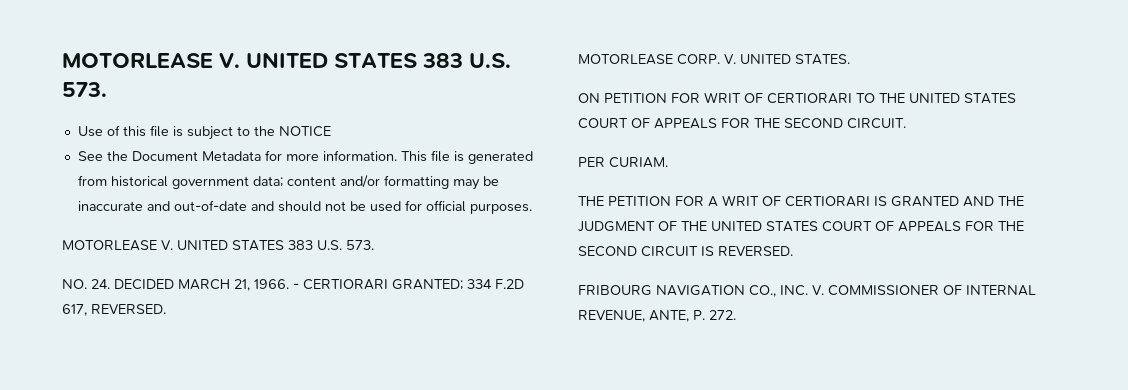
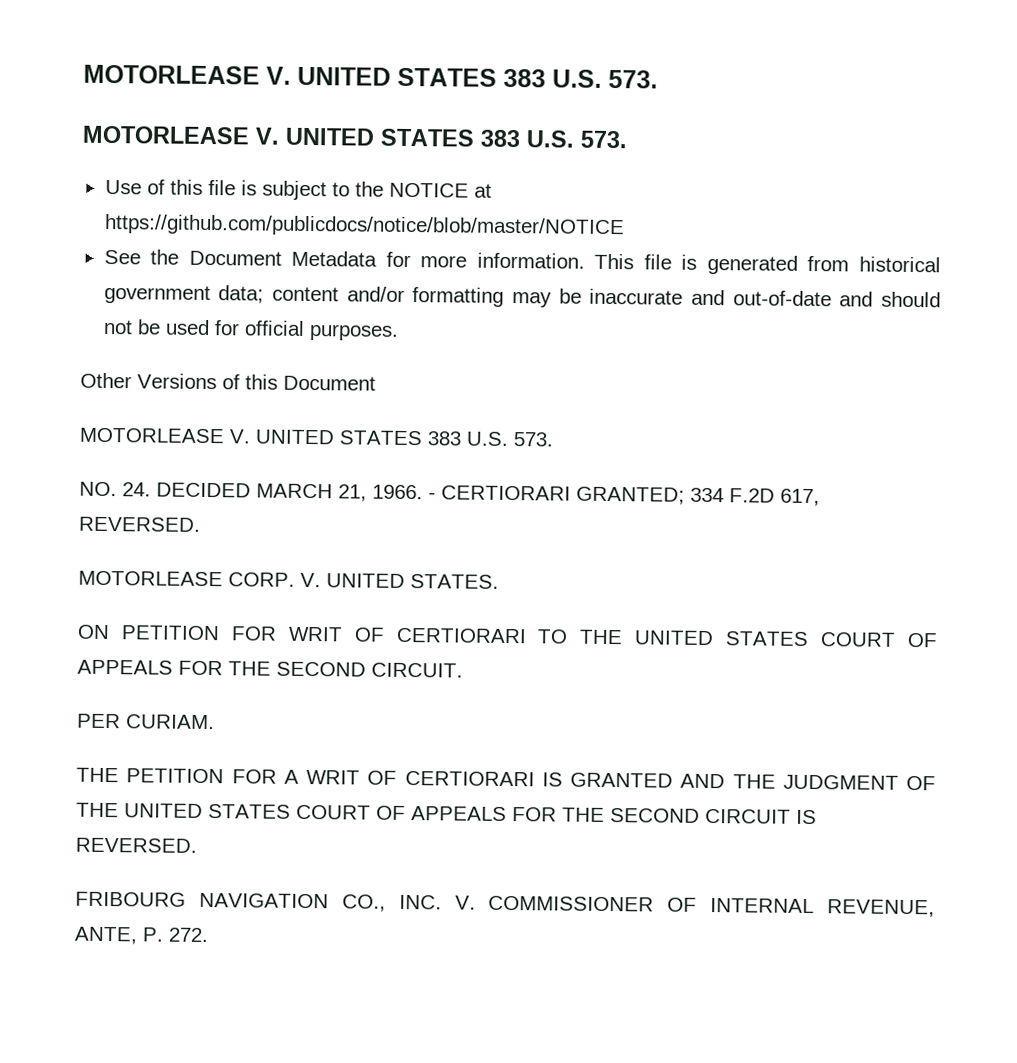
[62,52,512,68] [62,82,107,97] MOTORLEASE V. UNITED STATES 383 U.S. 573. -> [83,64,658,89] [82,125,627,149] MOTORLEASE V. UNITED STATES 383 U.S. 573. // MOTORLEASE V. UNITED STATES 383 U.S. 573.
(331, 131) none -> [473,183,492,198] [103,213,625,239] at https://github.com/publicdocs/notice/blob/master/NOTICE
(532, 208) none -> [80,372,376,391] // Other Versions of this Document

